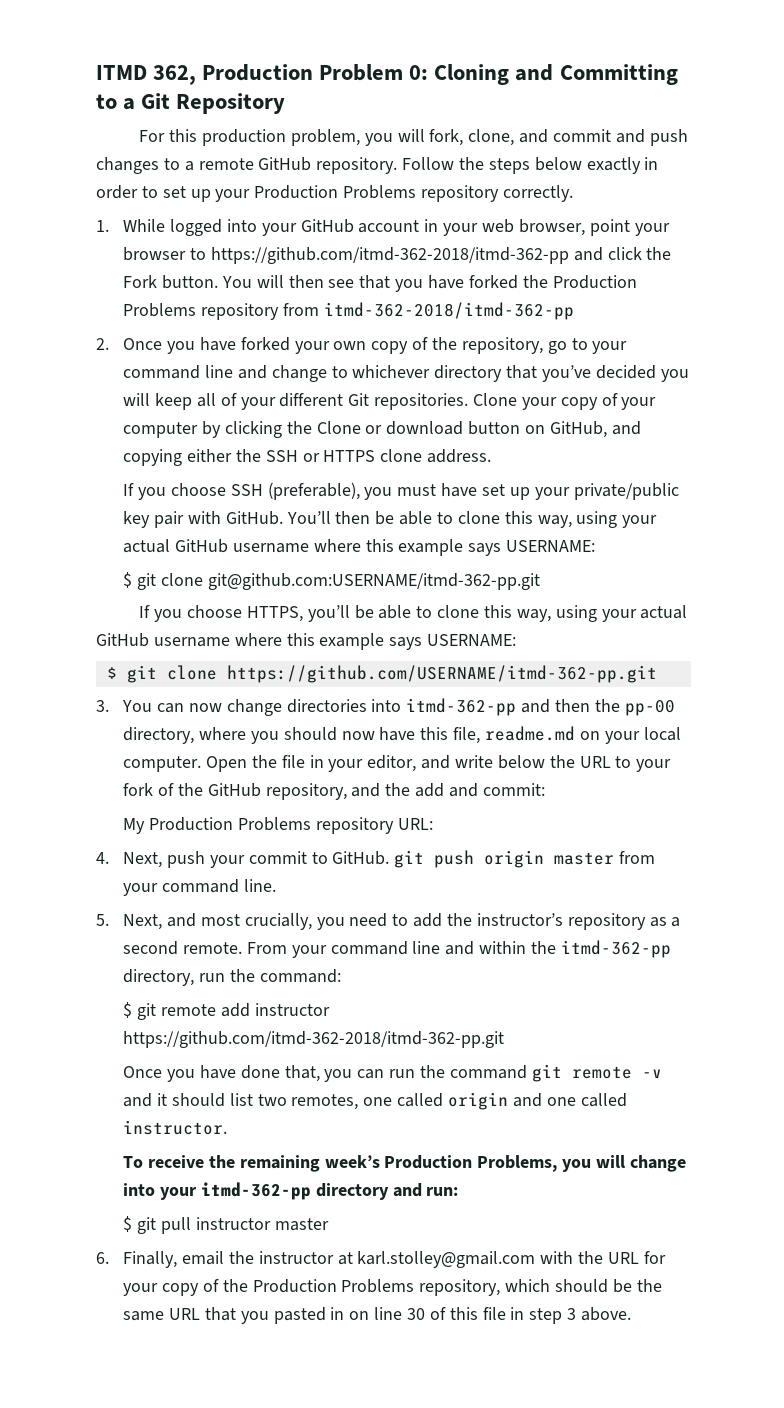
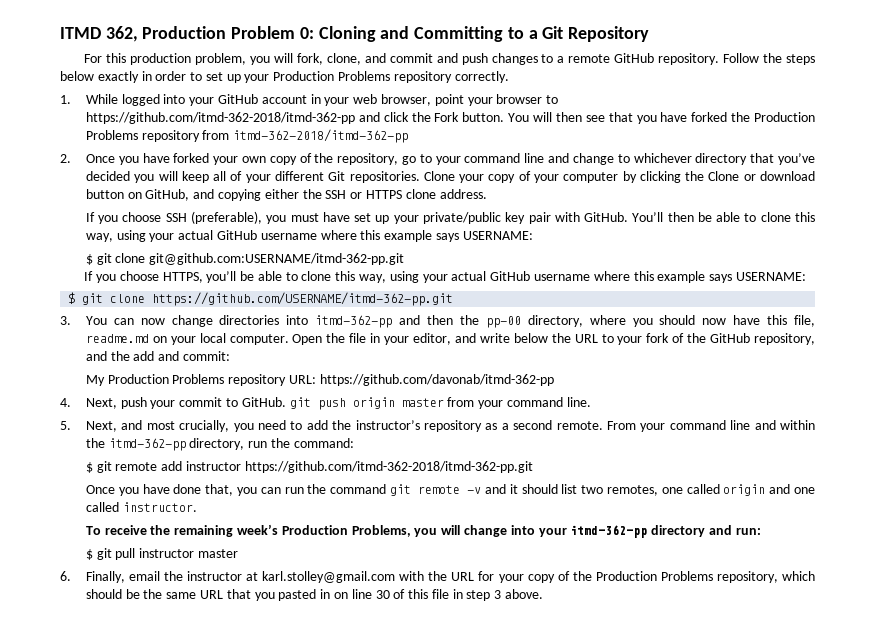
(433, 824) none -> [319,374,554,386] https://github.com/davonab/itmd-362-pp

